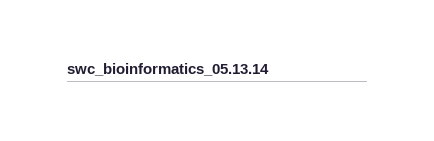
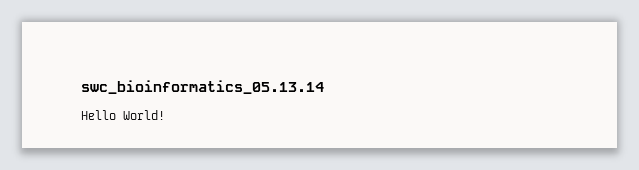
(269, 69) none -> [81,110,165,120] // Hello World!

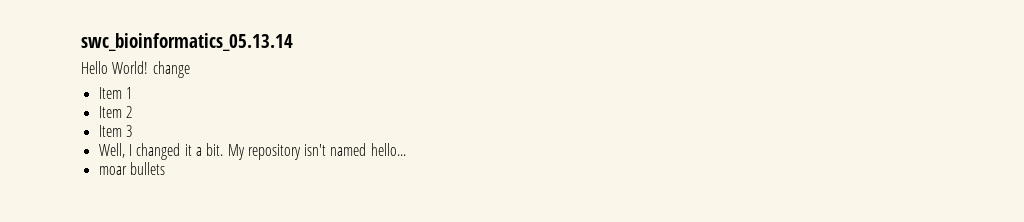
(165, 115) none -> [152,61,190,78] [98,87,132,99] [98,106,132,118] [98,125,132,137] [98,143,406,160] [98,162,165,175] change // Item 1 // Item 2 // Item 3 // Well, I changed it a bit. My repository isn't named hello... // moar bullets

